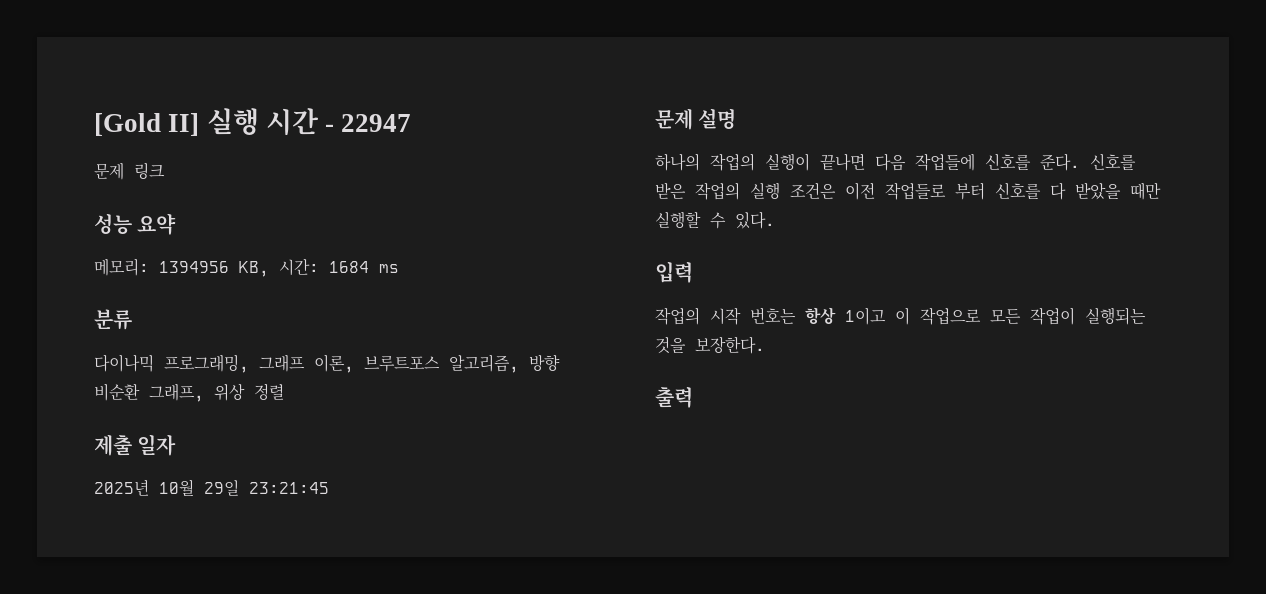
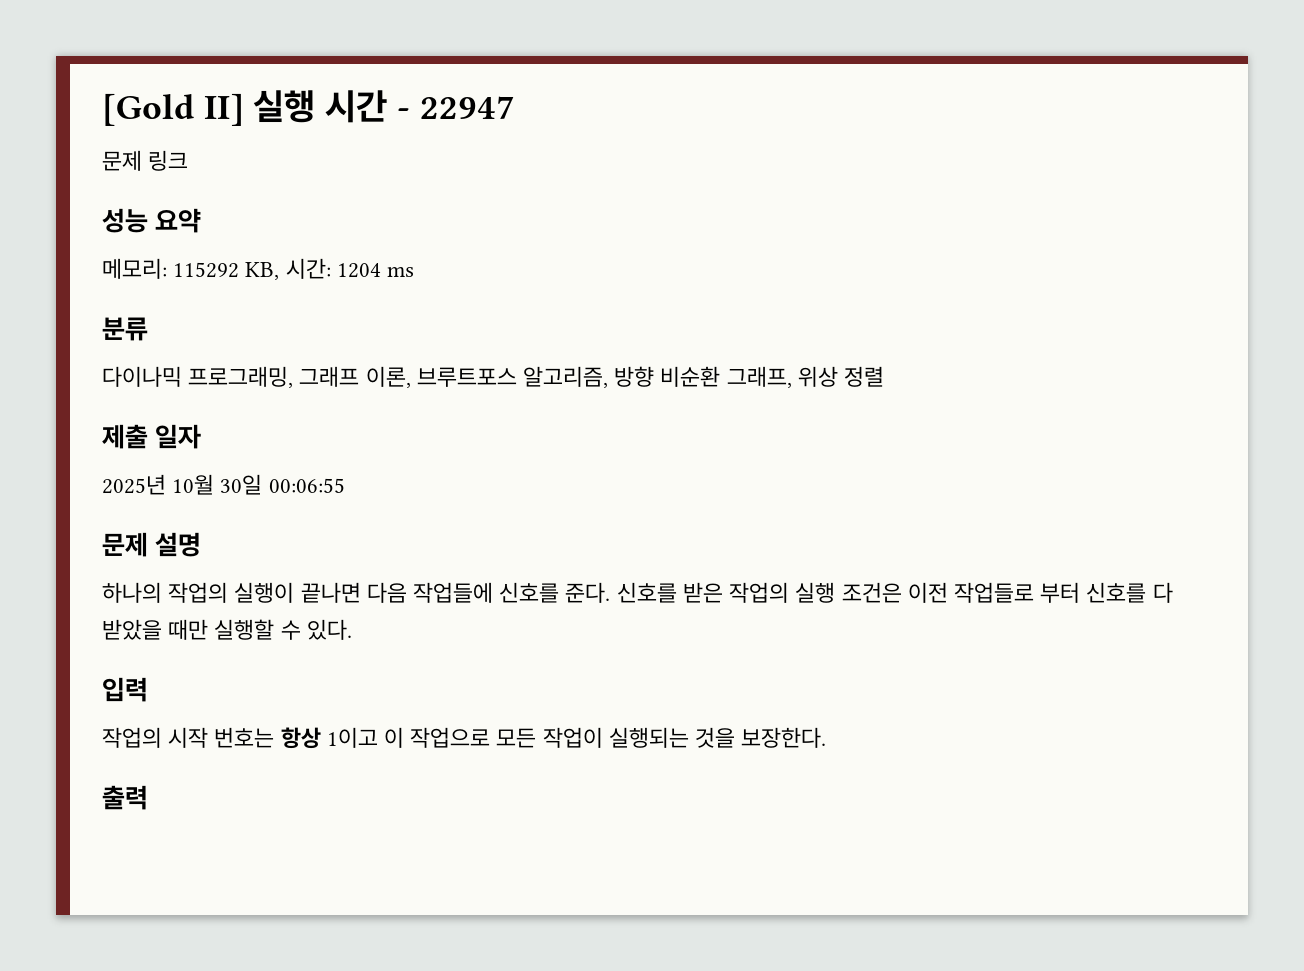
[159,261,229,273] 1394956 -> [173,262,240,278] 115292
[329,261,369,273] 1684 -> [336,263,381,278] 1204
[204,480,329,496] 29일 23:21:45 -> [220,474,345,495] 30일 00:06:55

